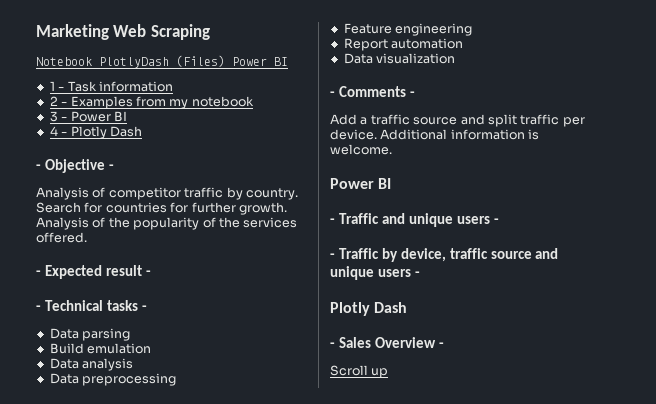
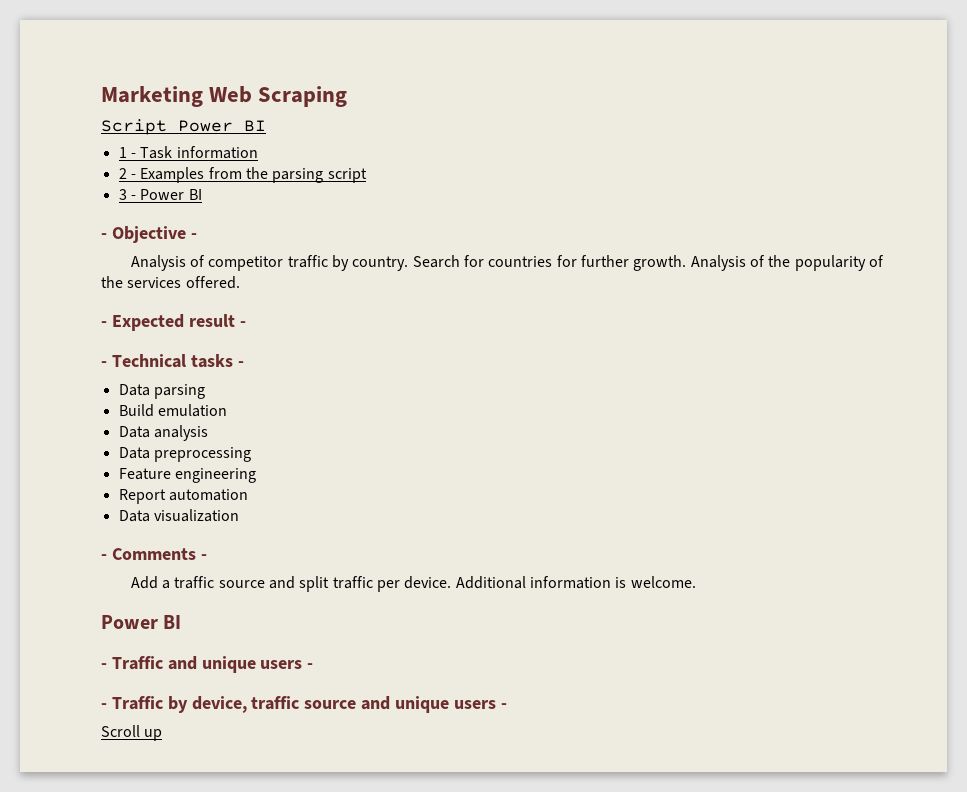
[36,55,225,68] Notebook PlotlyDash (Files) -> [101,119,167,135] Script
[169,96,254,109] my notebook -> [245,167,367,183] the parsing script
[49,126,142,139] // 4 - Plotly Dash -> (202, 194) none
[330,302,408,316] [330,337,444,348] // Plotly Dash // - Sales Overview - -> (507, 706) none

